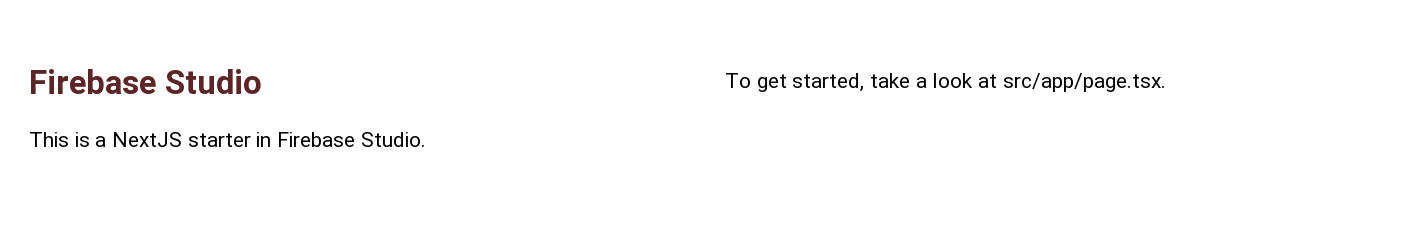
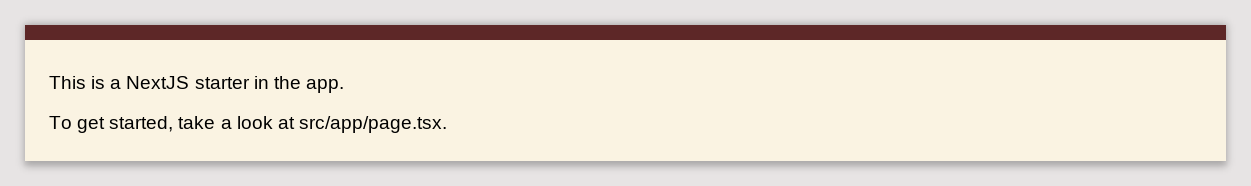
[29,69,262,94] Firebase Studio // -> (49, 82) none
[277,132,426,147] Firebase Studio. -> [273,76,344,93] the app.

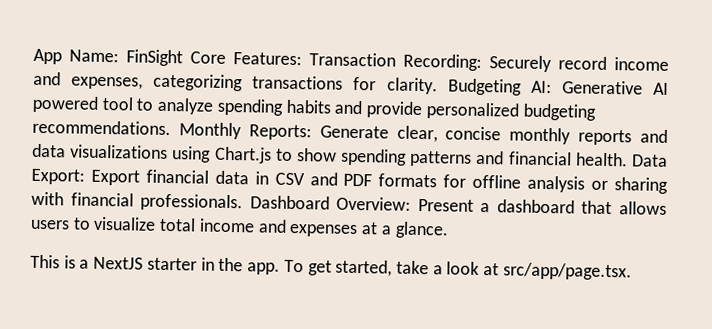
(49, 82) none -> [33,48,669,73] [33,71,669,96] [32,95,596,121] [32,119,668,146] [32,143,668,167] [31,168,668,194] [31,191,667,215] [30,216,449,239] App Name: FinSight Core Features: Transaction Recording: Securely record income and expenses, categorizing transactions for clarity. Budgeting AI: Generative AI powered tool to analyze spending habits and provide personalized budgeting recommendations. Monthly Reports: Generate clear, concise monthly reports and data visualizations using Chart.js to show spending patterns and financial health. Data Export: Export financial data in CSV and PDF formats for offline analysis or sharing with financial professionals. Dashboard Overview: Present a dashboard that allows users to visualize total income and expenses at a glance. //
(344, 86) // -> (281, 268) none

